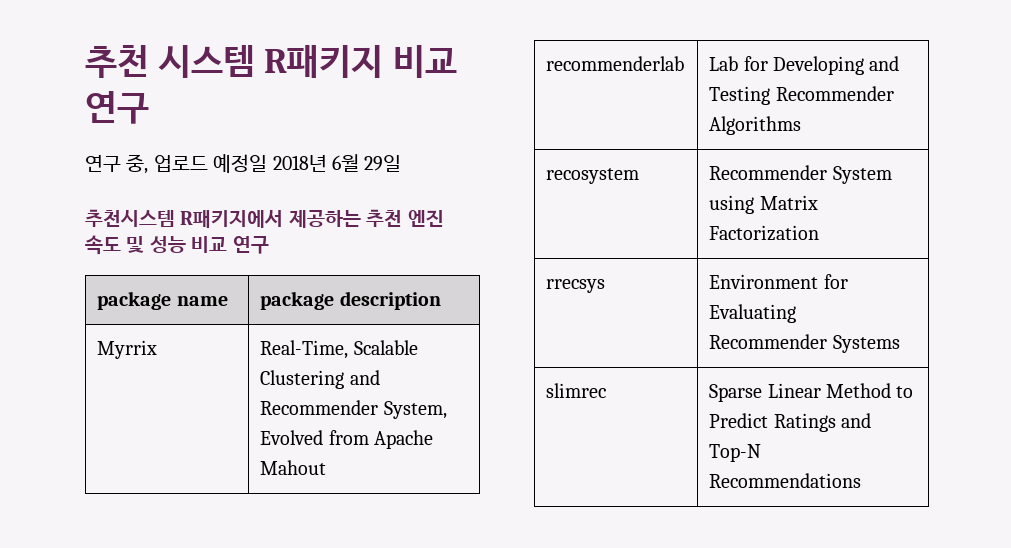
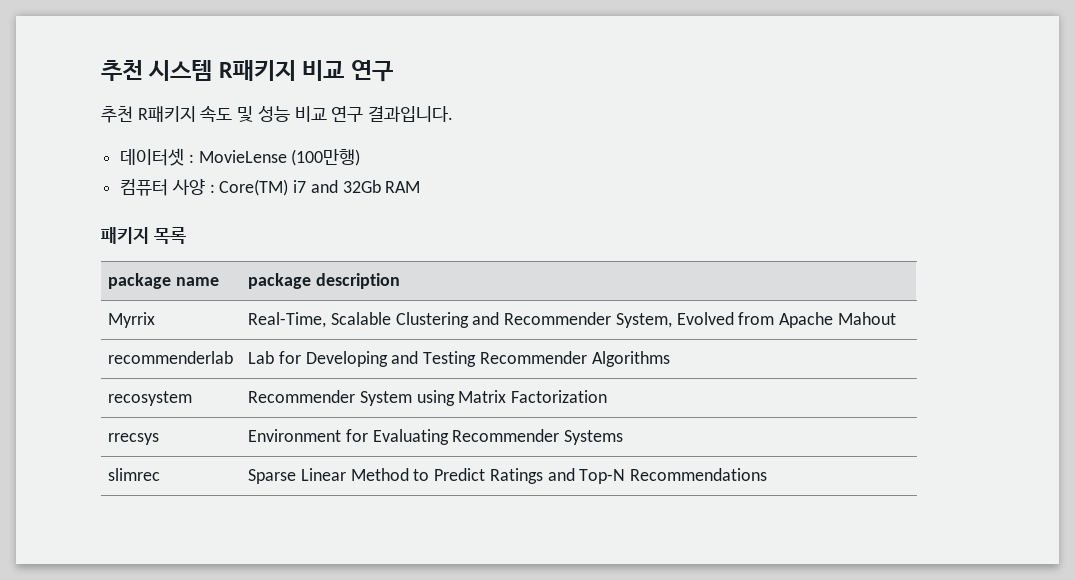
[85,154,402,174] [85,209,444,228] 연구 중, 업로드 예정일 2018년 6월 29일 // 추천시스템 R패키지에서 제공하는 추천 엔진 -> [101,106,196,123] 추천 R패키지
(269, 245) none -> [368,106,454,122] [120,148,361,166] [120,178,421,196] [101,227,186,244] 결과입니다. // 데이터셋 : MovieLense (100만행) // 컴퓨터 사양 : Core(TM) i7 and 32Gb RAM // 패키지 목록

